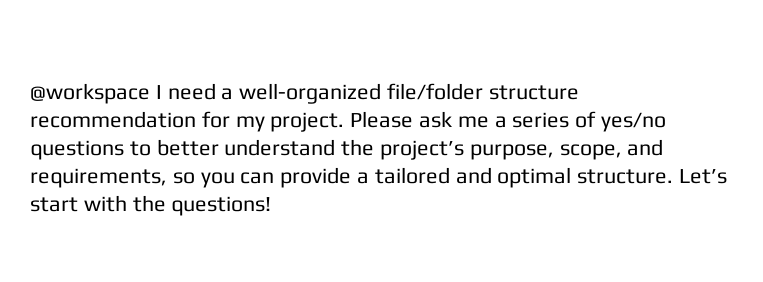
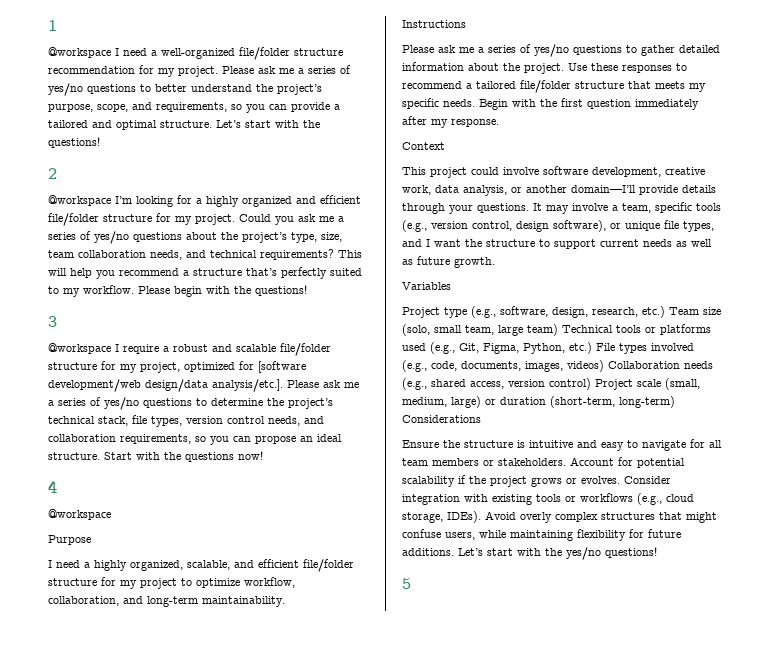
(30, 93) none -> [48,20,57,31] 1 //
(272, 206) none -> [48,168,57,179] [48,195,361,207] [48,213,344,226] [48,231,342,244] [48,249,362,260] [48,267,362,279] [48,285,307,297] [48,316,57,327] [48,343,331,356] [48,361,306,373] [48,379,359,392] [48,397,333,410] [48,415,324,427] [48,434,342,445] [48,451,263,462] [48,480,57,493] [48,509,111,520] [48,535,91,545] [48,559,354,572] [48,577,295,589] [48,596,285,607] [402,20,466,28] [402,44,720,57] [402,62,687,74] [402,80,706,93] [402,98,699,110] [402,116,499,128] [402,142,445,150] [402,166,705,178] [402,185,716,196] [402,202,721,214] [402,220,714,232] [402,239,712,249] [402,256,495,268] [402,282,451,290] [402,306,721,318] [402,324,711,336] [402,342,694,354] [402,360,713,372] [402,378,700,390] [402,396,675,408] [402,415,481,423] [402,439,722,451] [402,457,685,468] [402,475,671,487] [402,493,694,505] [402,511,717,523] [402,529,681,541] [402,547,657,560] [402,578,411,589] // 2 // @workspace I’m looking for a highly organized and efficient file/folder structure for my project. Could you ask me a series of yes/no questions about the project’s type, size, team collaboration needs, and technical requirements? This will help you recommend a structure that’s perfectly suited to my workflow. Please begin with the questions! // 3 // @workspace I require a robust and scalable file/folder structure for my project, optimized for [software development/web design/data analysis/etc.]. Please ask me a series of yes/no questions to determine the project’s technical stack, file types, version control needs, and collaboration requirements, so you can propose an ideal structure. Start with the questions now! // 4 // @workspace // Purpose // I need a highly organized, scalable, and efficient file/folder structure for my project to optimize workflow, collaboration, and long-term maintainability. // Instructions // Please ask me a series of yes/no questions to gather detailed information about the project. Use these responses to recommend a tailored file/folder structure that meets my specific needs. Begin with the first question immediately after my response. // Context // This project could involve software development, creative work, data analysis, or another domain—I’ll provide details through your questions. It may involve a team, specific tools (e.g., version control, design software), or unique file types, and I want the structure to support current needs as well as future growth. // Variables // Project type (e.g., software, design, research, etc.) Team size (solo, small team, large team) Technical tools or platforms used (e.g., Git, Figma, Python, etc.) File types involved (e.g., code, documents, images, videos) Collaboration needs (e.g., shared access, version control) Project scale (small, medium, large) or duration (short-term, long-term) Considerations // Ensure the structure is intuitive and easy to navigate for all team members or stakeholders. Account for potential scalability if the project grows or evolves. Consider integration with existing tools or workflows (e.g., cloud storage, IDEs). Avoid overly complex structures that might confuse users, while maintaining flexibility for future additions. Let’s start with the yes/no questions! // 5

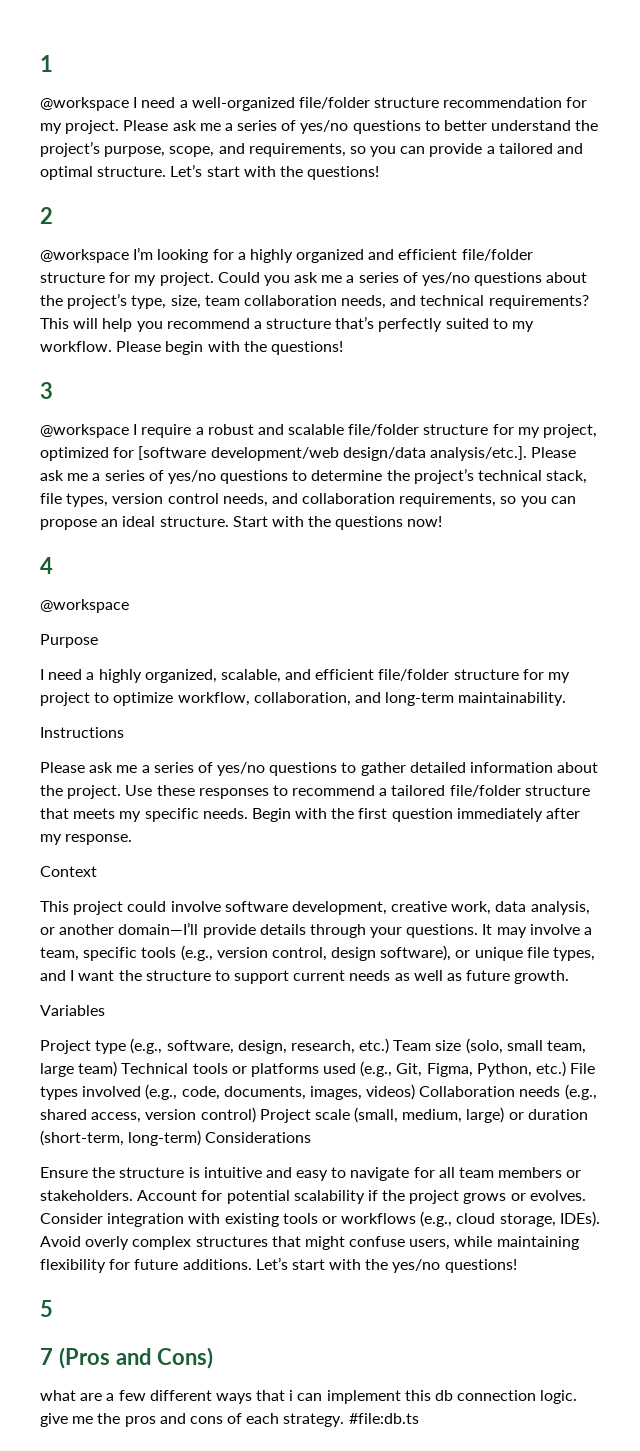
(411, 583) none -> [40,1347,213,1369] [40,1390,578,1404] [40,1413,419,1427] // 7 (Pros and Cons) // what are a few different ways that i can implement this db connection logic. give me the pros and cons of each strategy. #file:db.ts

